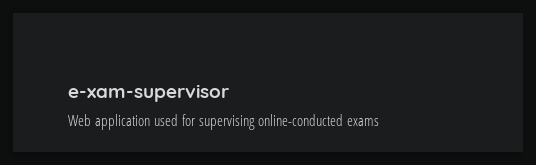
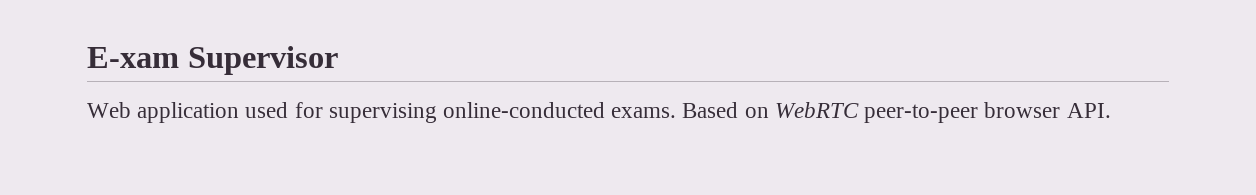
[68,84,229,102] e-xam-supervisor -> [87,46,338,75] E-xam Supervisor
[347,118,380,126] exams -> [611,102,1111,123] exams. Based on WebRTC peer-to-peer browser API.

